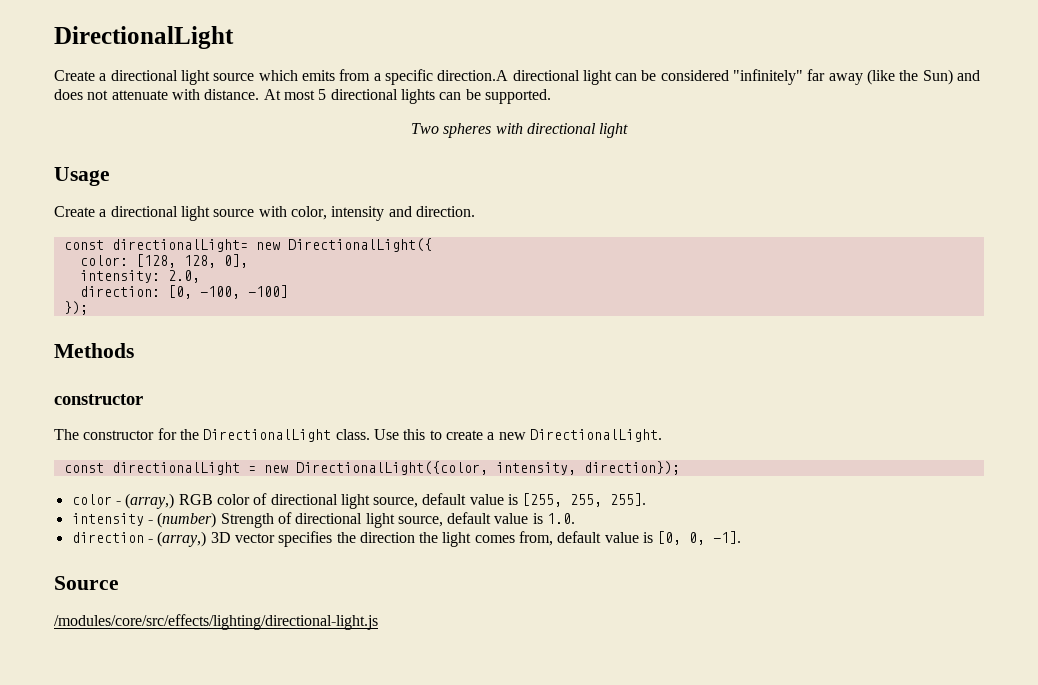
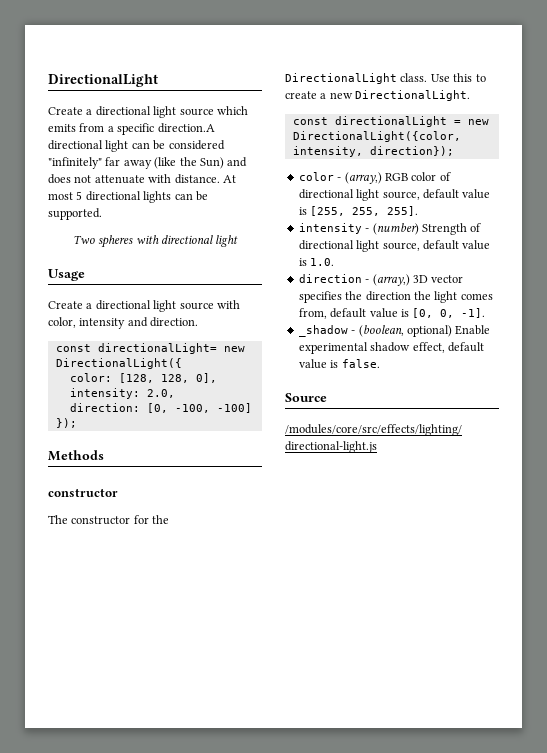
(742, 537) none -> [298,325,491,337] [298,342,484,354] [298,359,380,369] // _shadow - (boolean, optional) Enable experimental shadow effect, default value is false.

